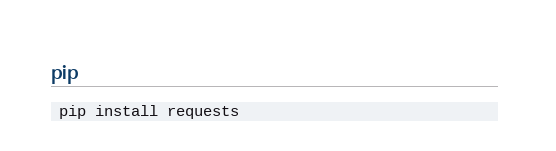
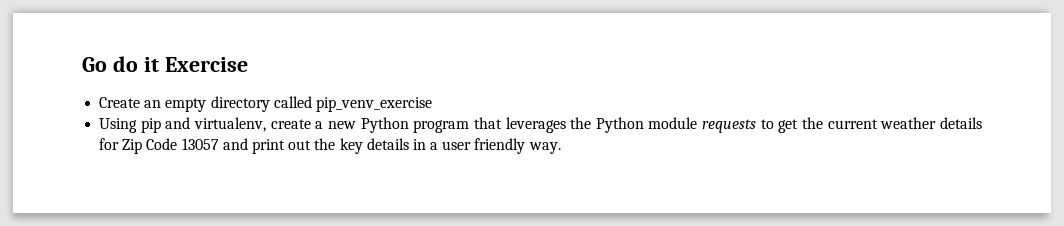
[51,65,78,84] [59,105,240,119] pip // pip install requests -> [82,56,248,72] [99,96,432,112] [99,117,983,133] [99,138,561,154] Go do it Exercise // Create an empty directory called pip_venv_exercise // Using pip and virtualenv, create a new Python program that leverages the Python module requests to get the current weather details for Zip Code 13057 and print out the key details in a user friendly way.

